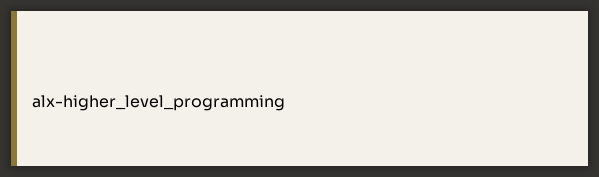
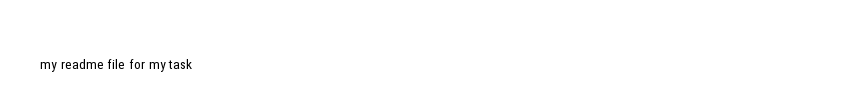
[32,95,285,111] alx-higher_level_programming -> [40,59,193,72] my readme file for my task

